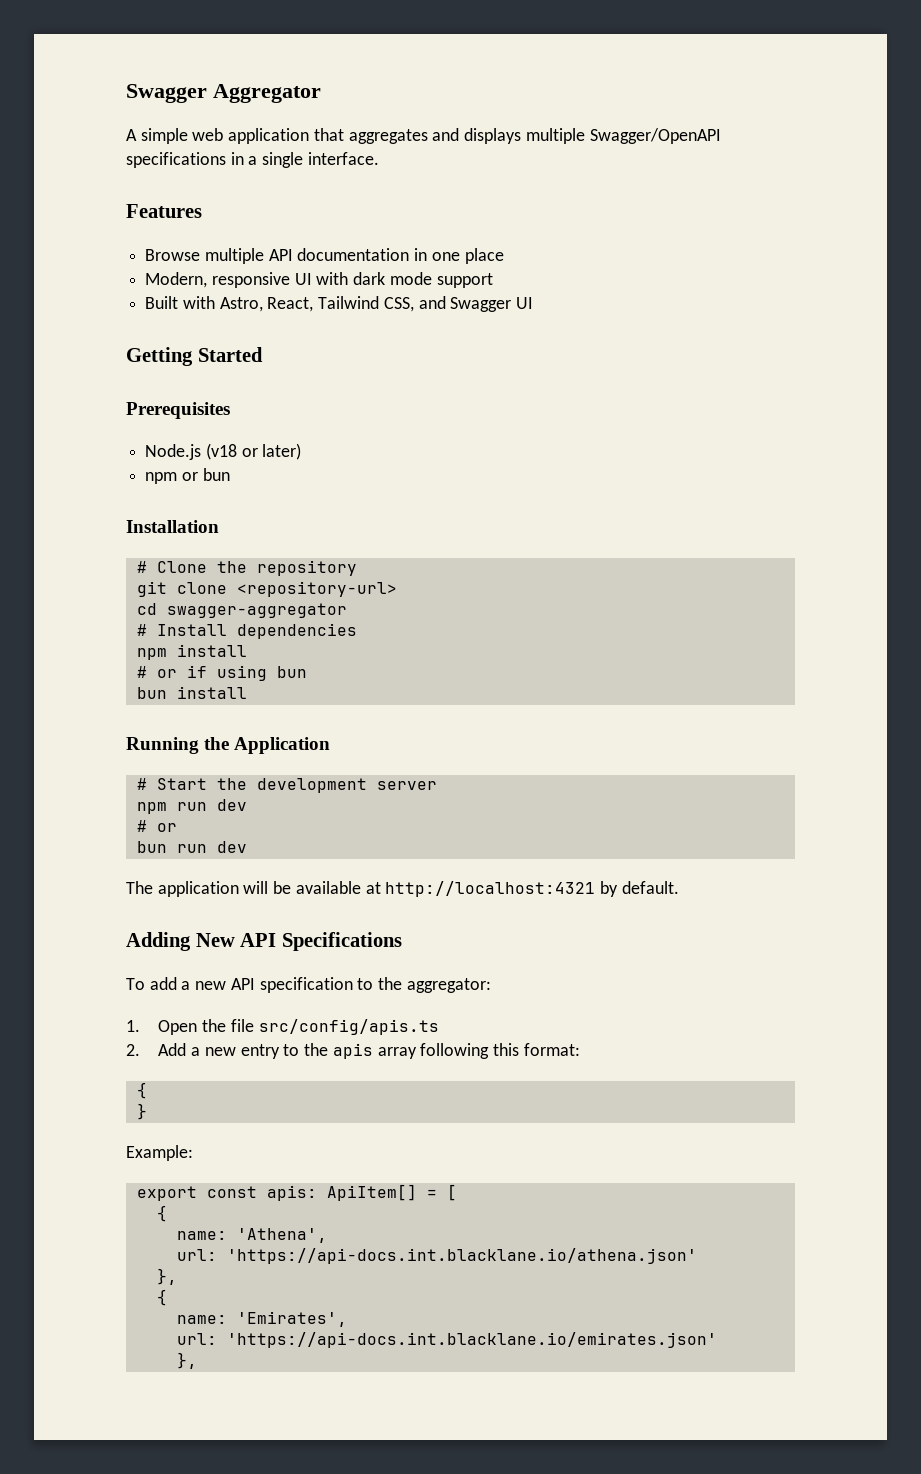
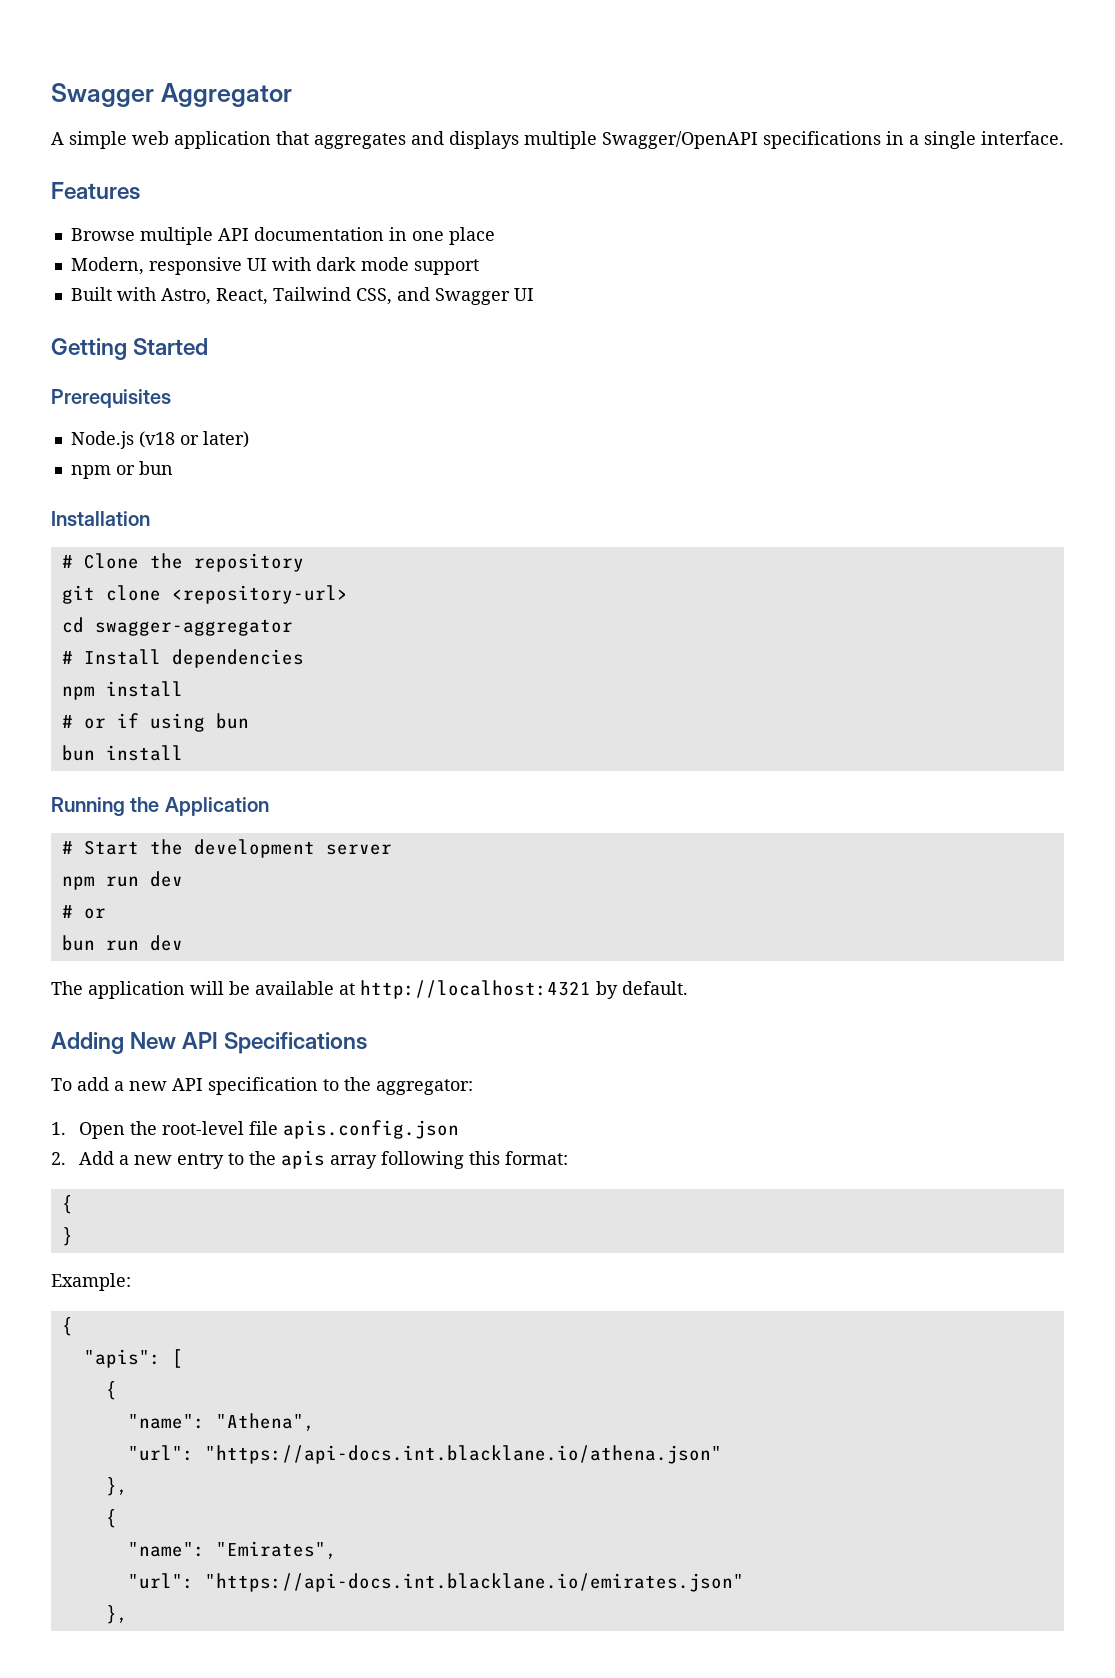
[230,1019,439,1035] file src/config/apis.ts -> [161,1120,459,1139] root-level file apis.config.json
[136,1184,457,1201] [156,1205,167,1222] [176,1228,327,1243] [176,1248,697,1264] [156,1268,177,1285] [156,1289,167,1306] [176,1311,347,1327] [176,1332,717,1348] export const apis: ApiItem[] = [ // { // name: 'Athena', // url: 'https://api-docs.int.blacklane.io/athena.json' // }, // { // name: 'Emirates', // url: 'https://api-docs.int.blacklane.io/emirates.json' -> [61,1317,73,1336] [83,1349,183,1368] [105,1381,117,1400] [127,1413,315,1431] [127,1445,722,1464] [105,1477,128,1496] [105,1509,117,1528] [127,1541,337,1559] [127,1573,744,1592] { // "apis": [ // { // "name": "Athena", // "url": "https://api-docs.int.blacklane.io/athena.json" // }, // { // "name": "Emirates", // "url": "https://api-docs.int.blacklane.io/emirates.json"

